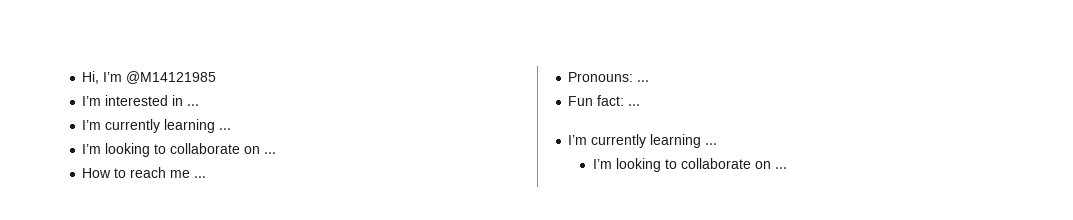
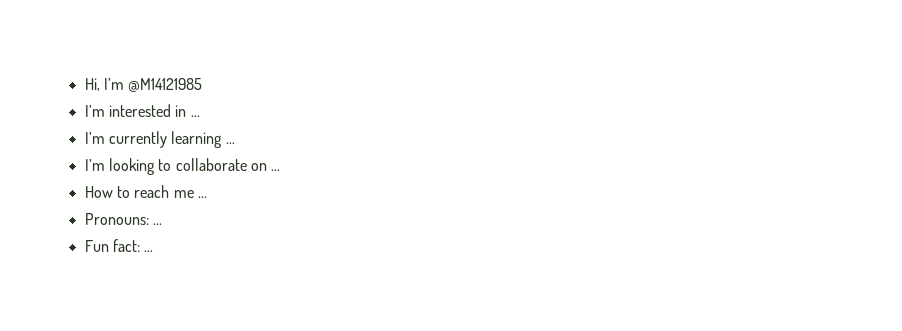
[568,134,718,148] [592,158,787,172] // I’m currently learning ... // I’m looking to collaborate on ... -> (154, 251) none

